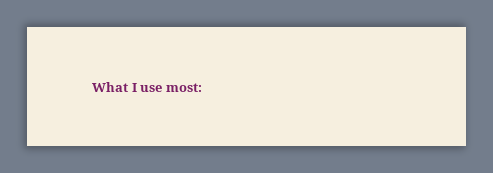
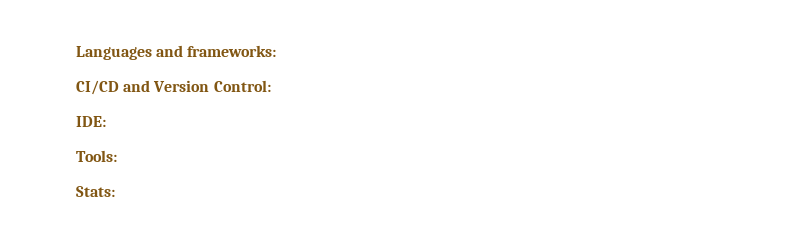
[92,82,202,92] What I use most: -> [76,45,277,60] [76,80,271,95] [76,116,106,127] [76,150,117,162] [76,186,115,197] Languages and frameworks: // CI/CD and Version Control: // IDE: // Tools: // Stats:

